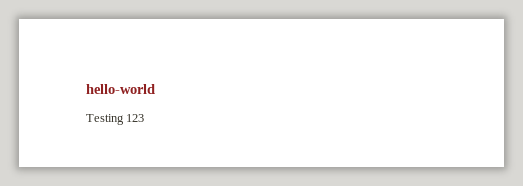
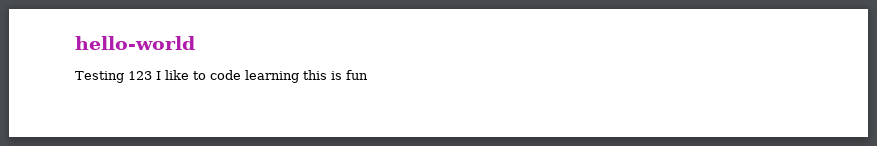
(145, 118) none -> [155,70,368,83] I like to code learning this is fun

